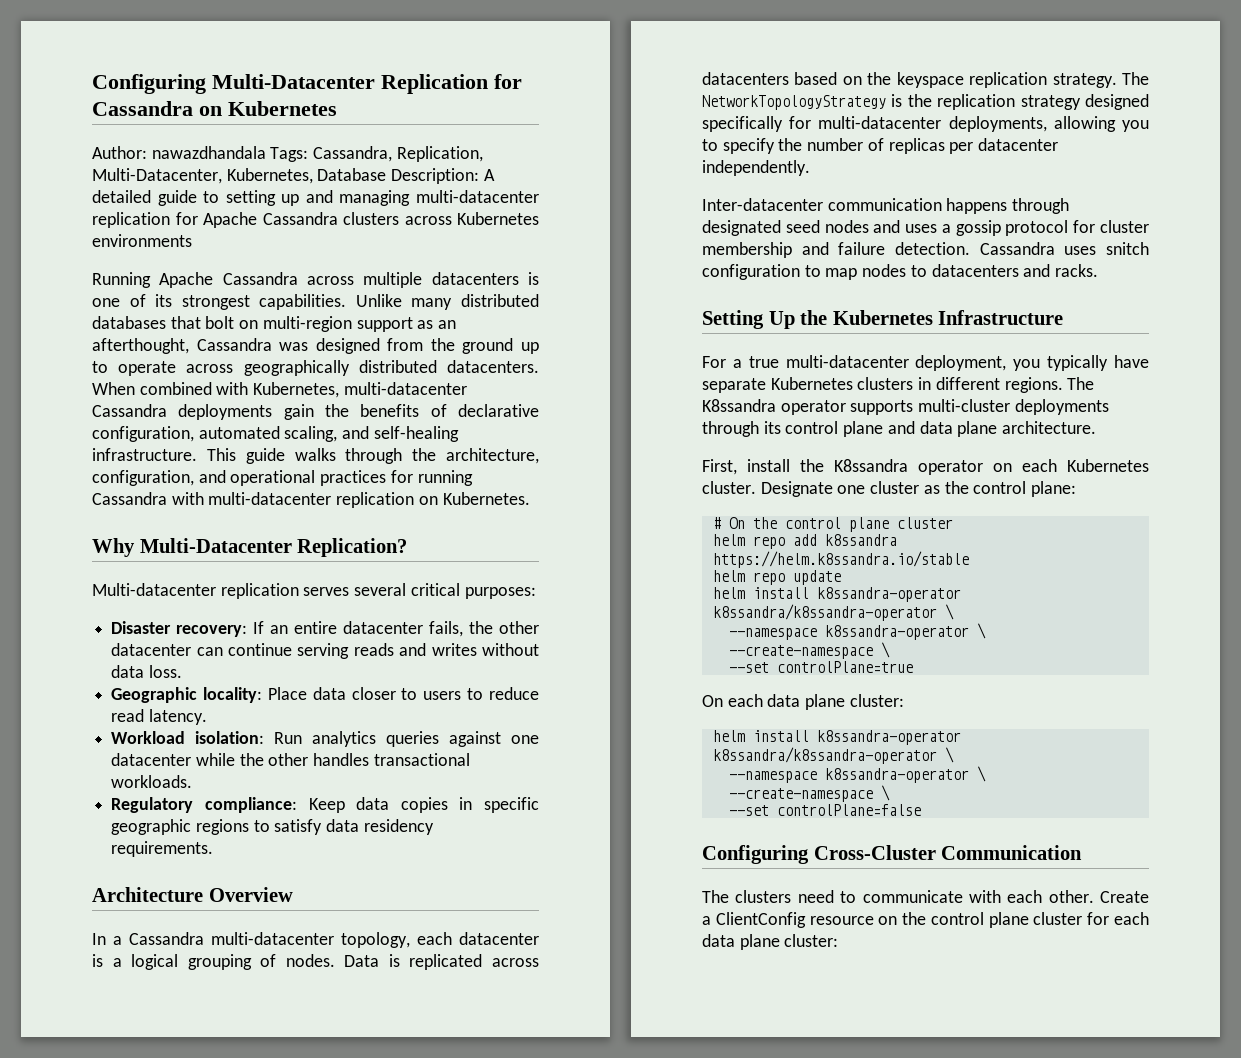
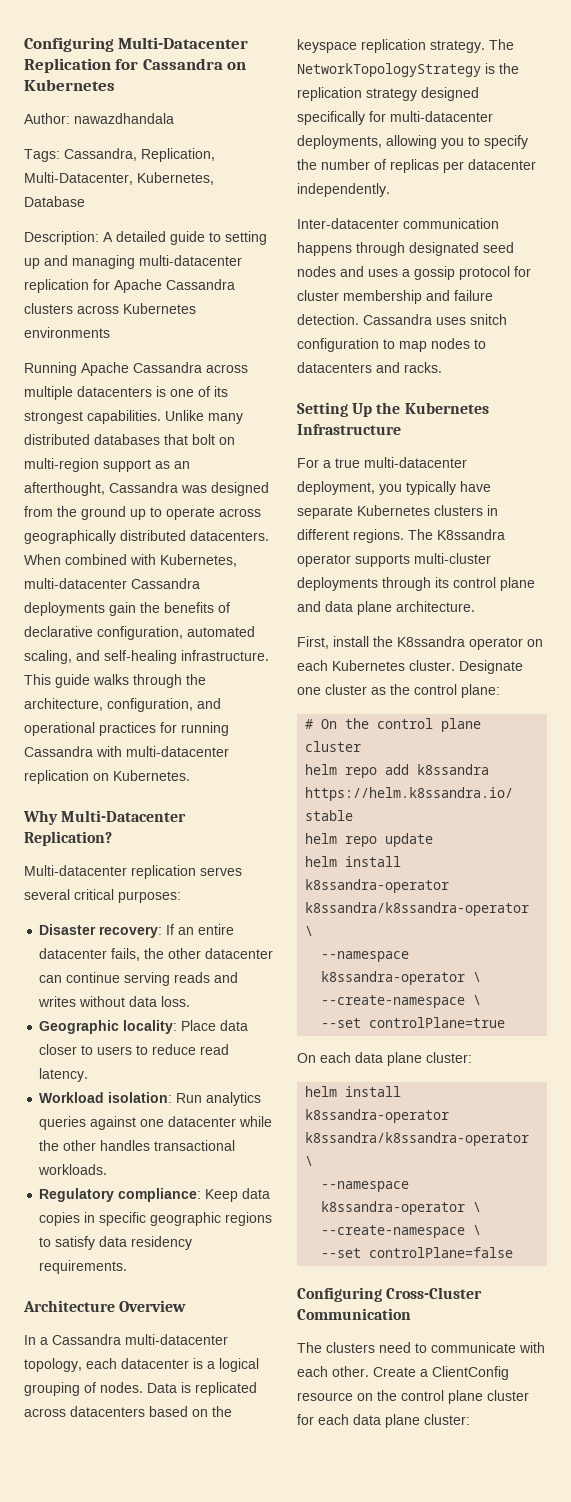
(266, 152) none -> (174, 118) //
(387, 174) none -> (85, 201) //

